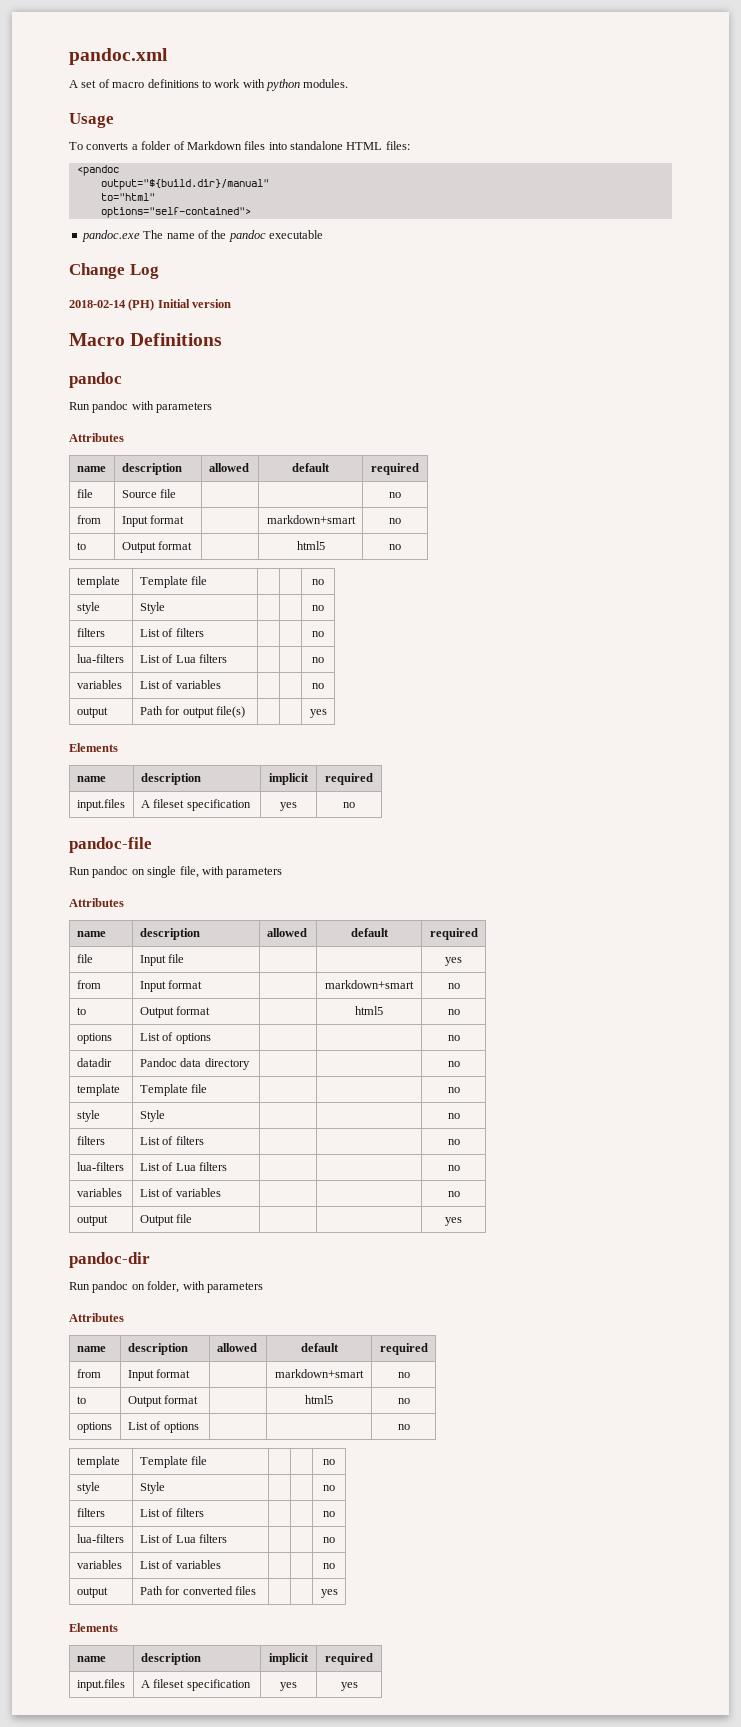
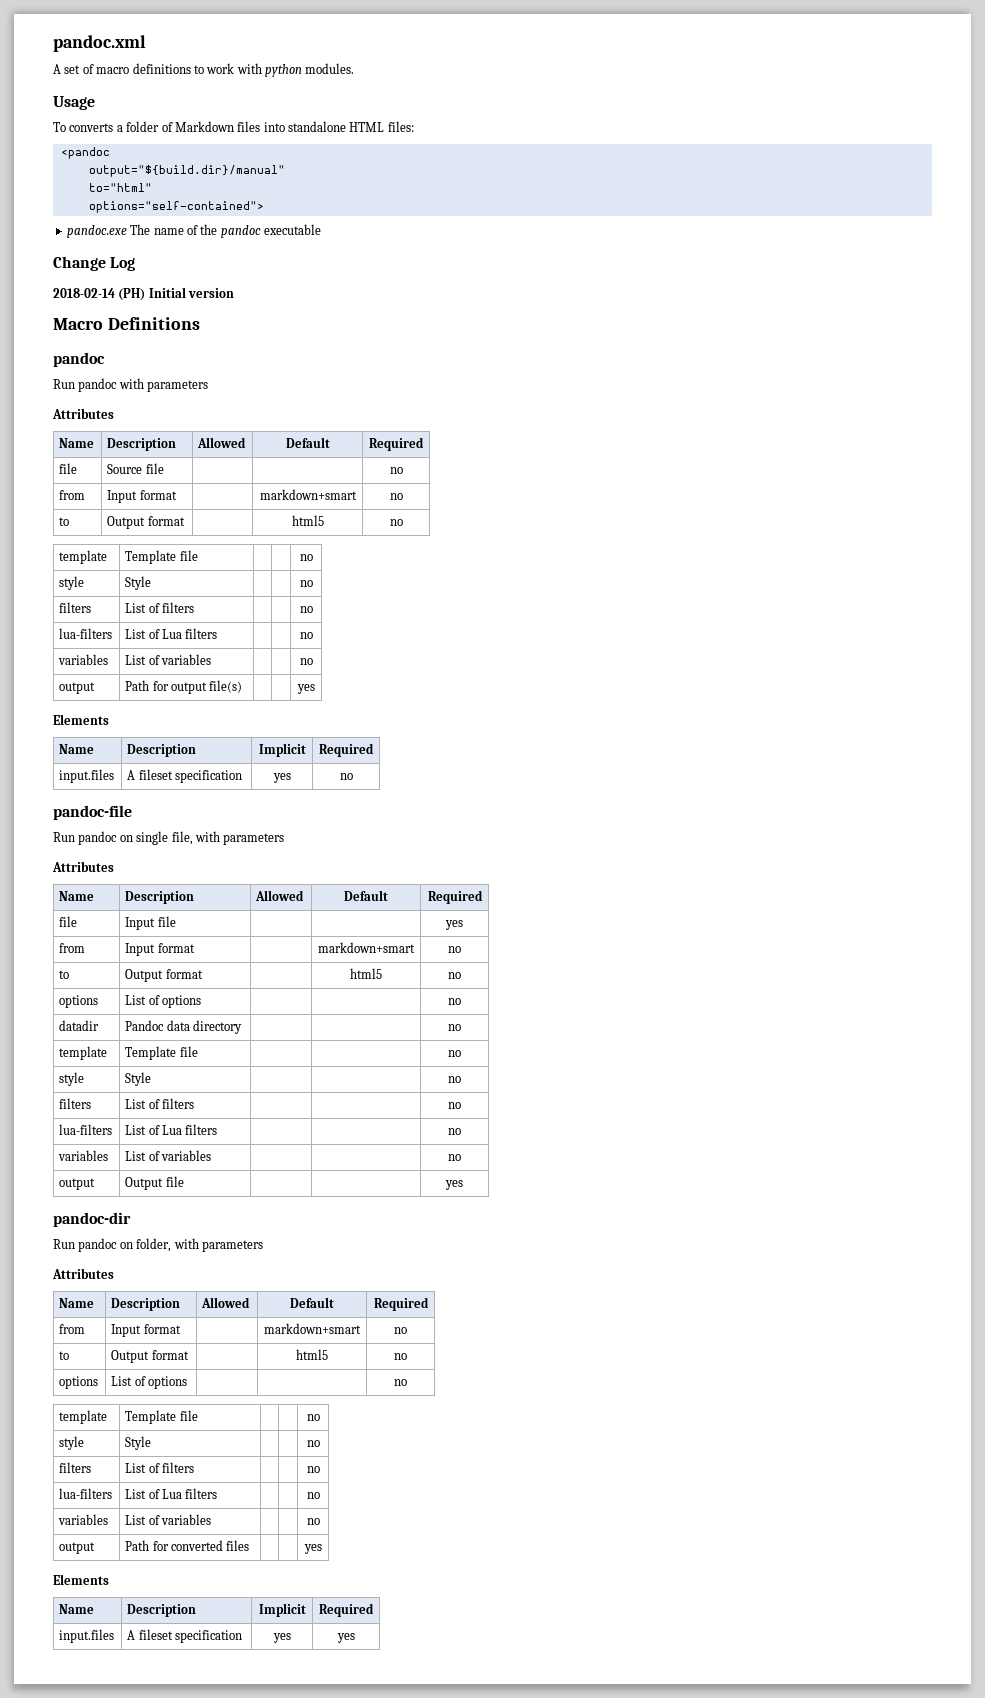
[76,466,106,472] [121,463,182,475] [208,463,249,472] [292,463,330,472] [371,463,419,475] name | description | allowed | default | required -> [59,438,95,448] [107,438,177,451] [197,437,247,448] [285,437,330,448] [369,437,424,451] Name | Description | Allowed | Default | Required
[76,776,106,782] [140,773,201,785] [269,773,309,785] [325,773,373,785] name | description | implicit | required -> [59,744,95,754] [127,744,197,757] [258,743,306,757] [319,743,374,757] Name | Description | Implicit | Required
[76,931,106,937] [139,928,200,940] [266,928,307,937] [350,928,389,937] [429,928,478,940] name | description | allowed | default | required -> [59,891,95,901] [125,891,195,904] [255,890,305,901] [344,890,388,901] [427,890,483,904] Name | Description | Allowed | Default | Required
[76,1346,106,1352] [127,1343,188,1355] [216,1343,257,1352] [300,1343,339,1352] [379,1343,428,1355] name | description | allowed | default | required -> [59,1298,95,1308] [111,1298,181,1311] [201,1297,251,1308] [290,1297,334,1308] [373,1297,429,1311] Name | Description | Allowed | Default | Required
[76,1656,106,1662] [140,1653,201,1665] [269,1653,309,1665] [325,1653,373,1665] name | description | implicit | required -> [59,1604,95,1614] [127,1604,197,1617] [258,1603,306,1617] [319,1603,374,1617] Name | Description | Implicit | Required

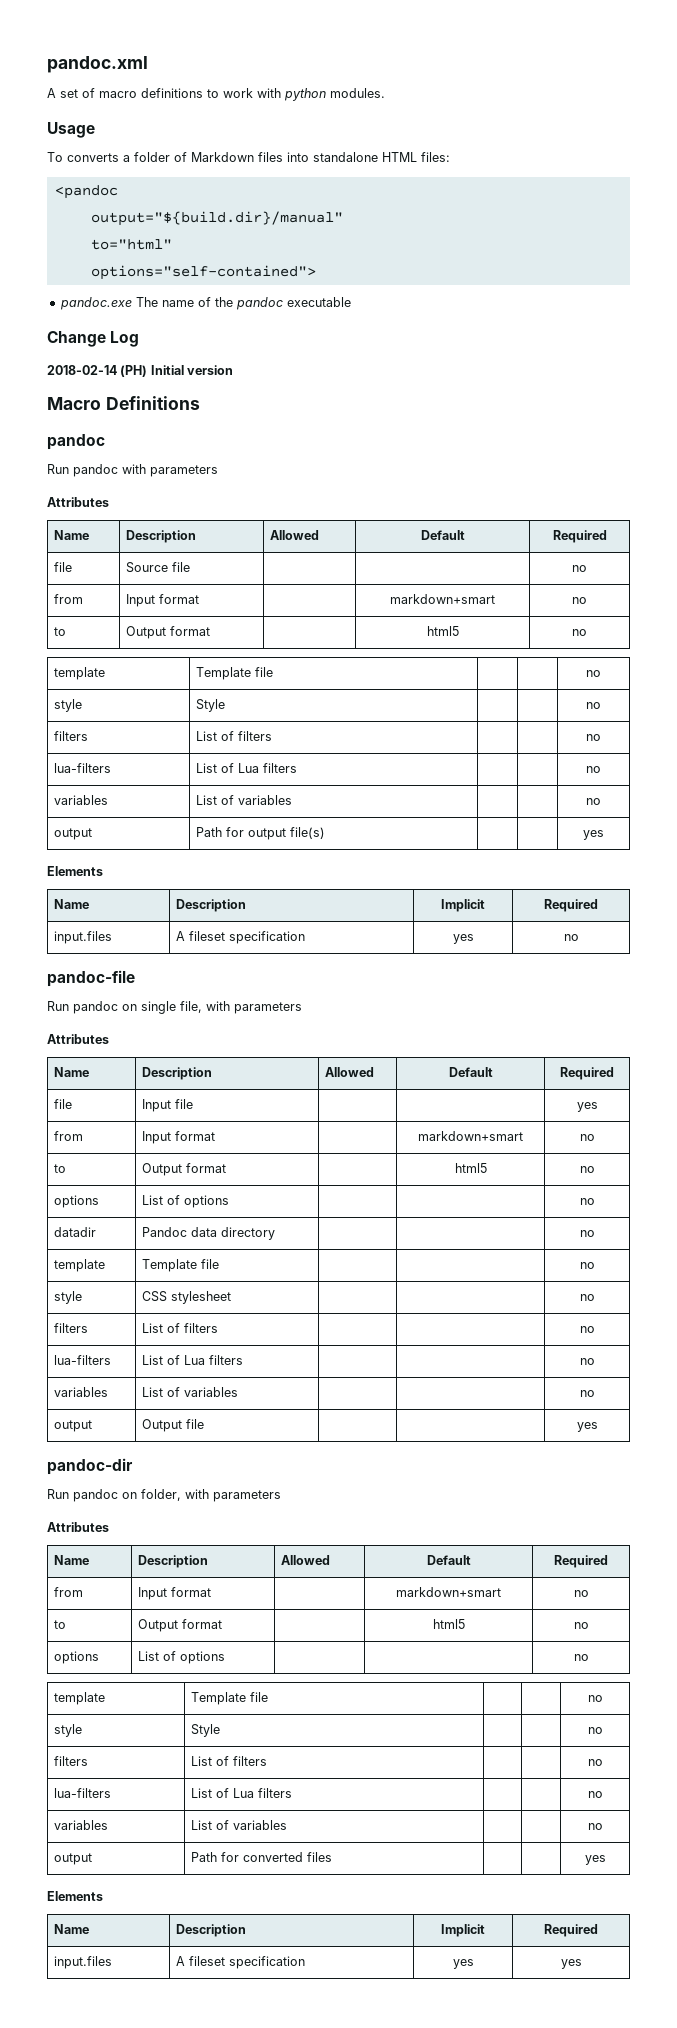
[125,1072,152,1086] Style -> [142,1291,232,1304] CSS stylesheet

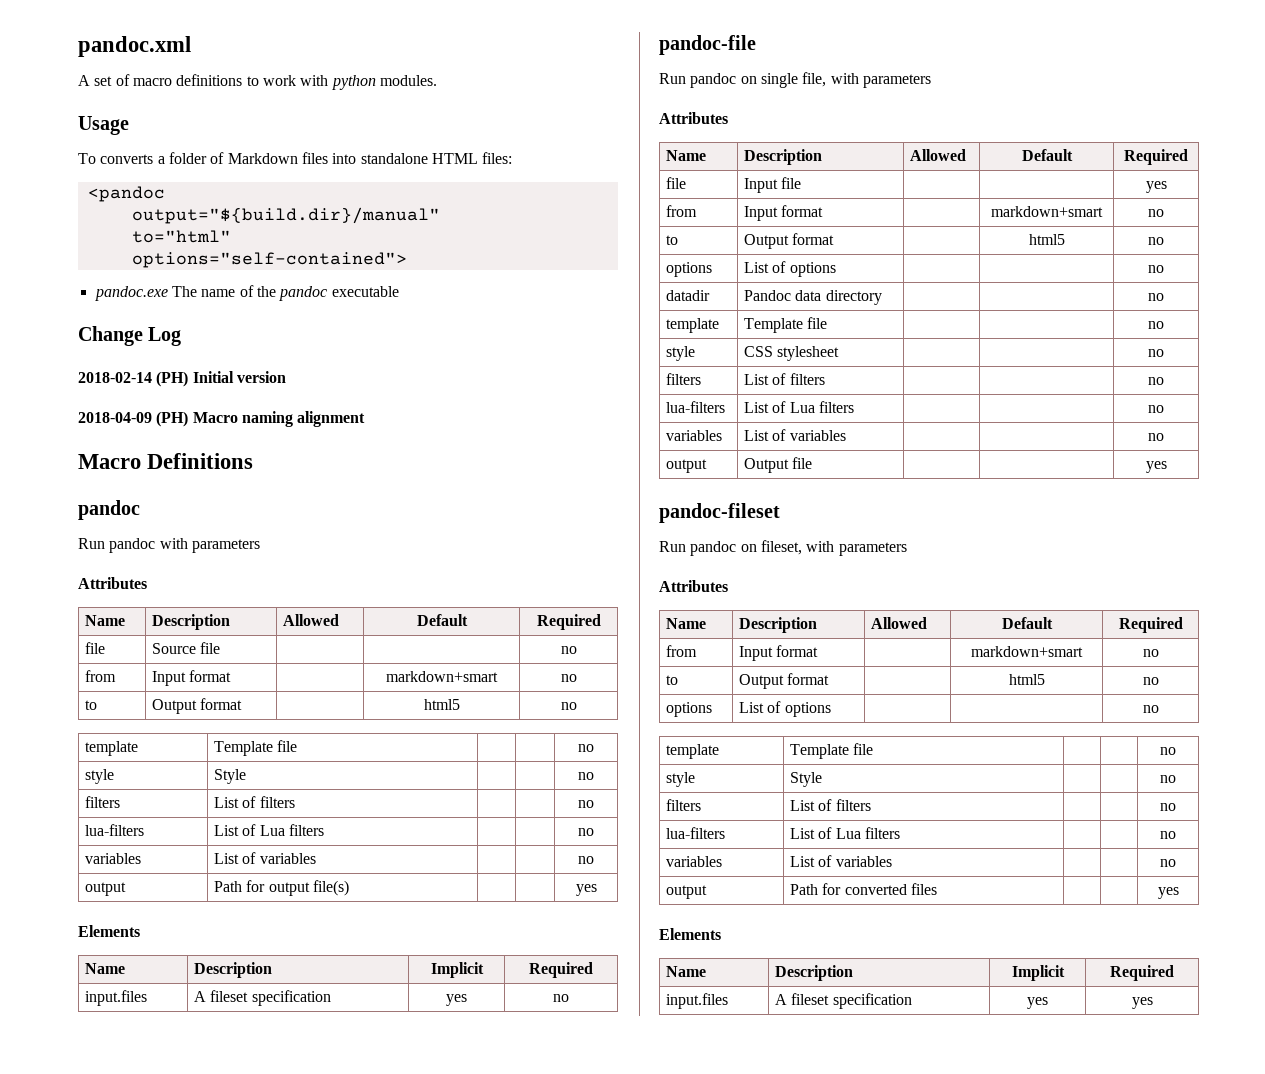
(234, 370) none -> [78,411,366,427] // 2018-04-09 (PH) Macro naming alignment
[47,1458,133,1475] [47,1489,181,1502] pandoc-dir // Run pandoc on folder, -> [659,503,780,523] [659,540,802,556] pandoc-fileset // Run pandoc on fileset,

